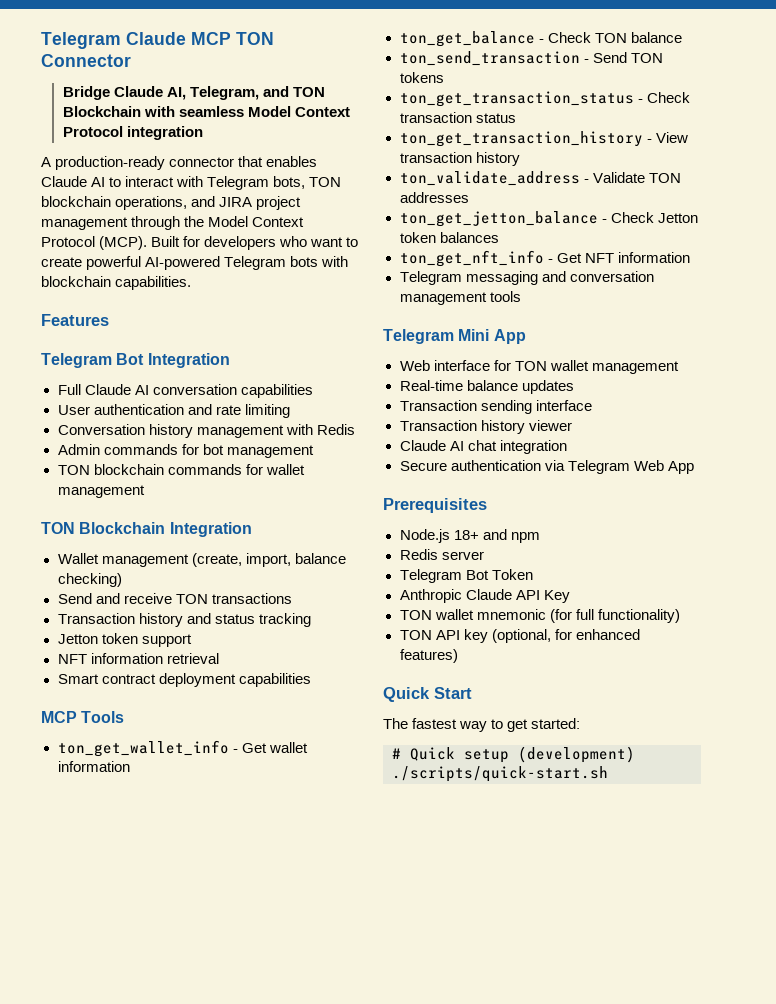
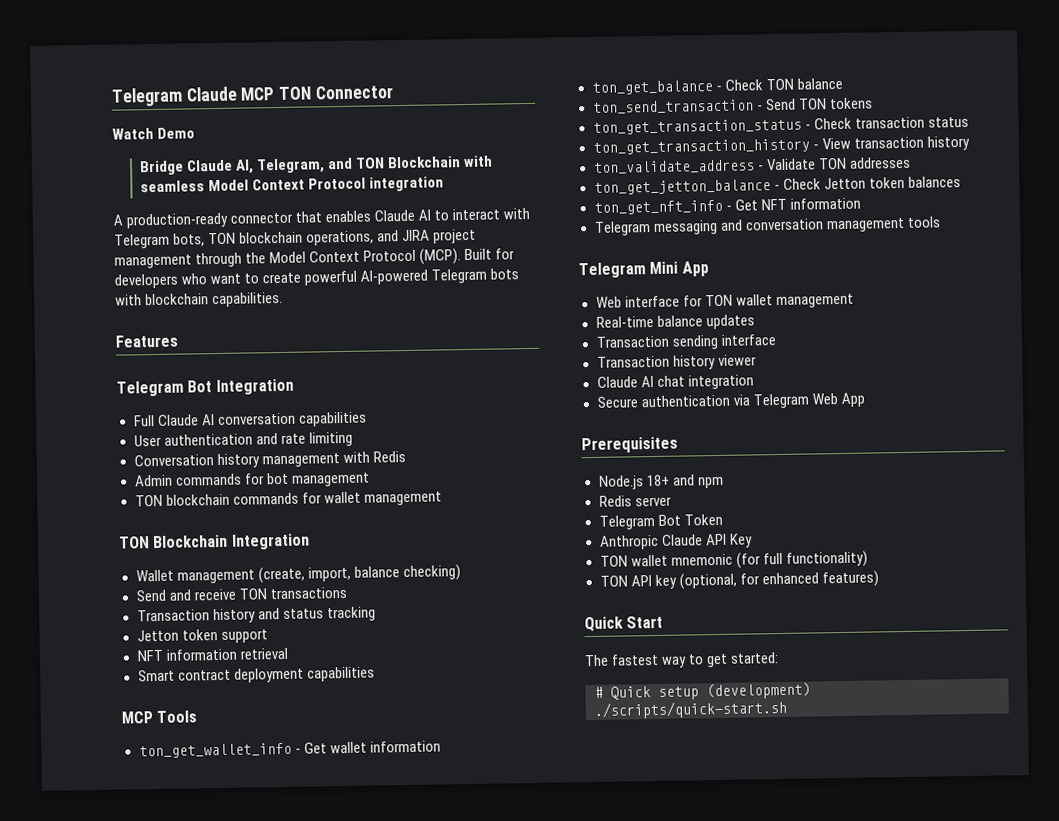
(131, 60) none -> [112,127,196,140] // Watch Demo

